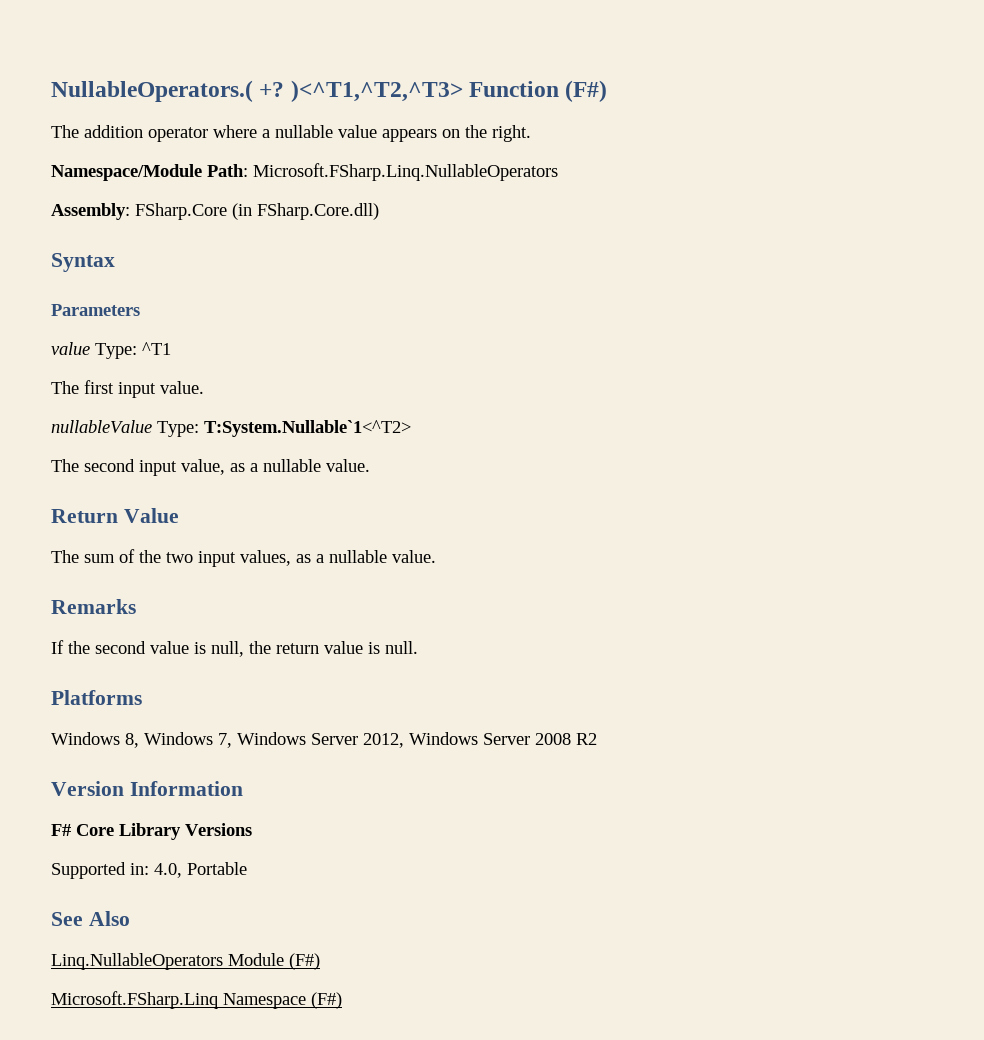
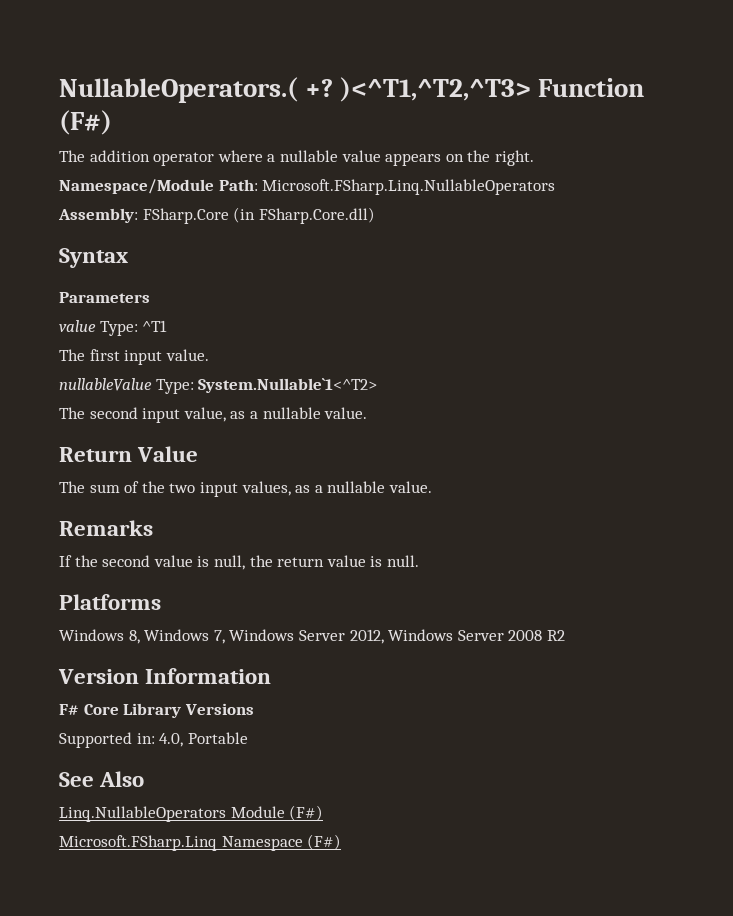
[204,420,411,437] T:System.Nullable`1<^T2> -> [198,378,378,393] System.Nullable`1<^T2>

